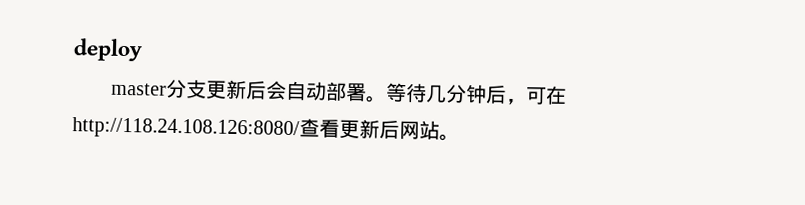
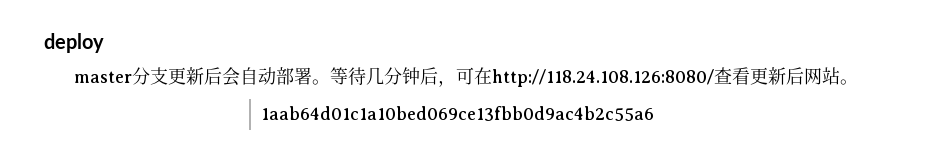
(460, 137) none -> [261,106,655,121] // 1aab64d01c1a10bed069ce13fbb0d9ac4b2c55a6

